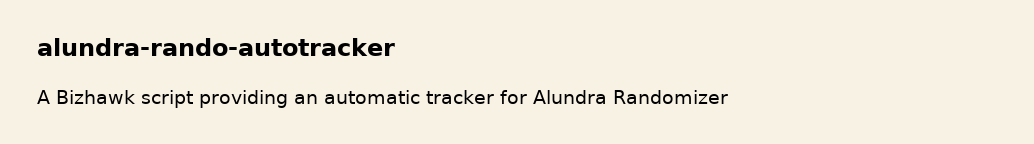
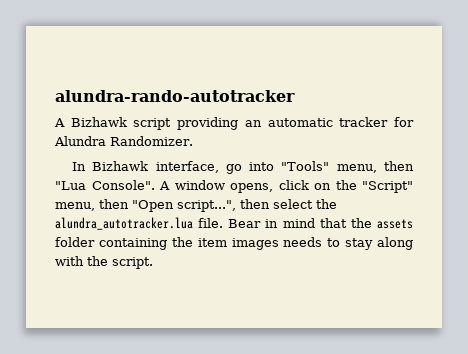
[612,90,728,104] Randomizer -> [110,136,193,146] [72,161,414,174] [55,180,413,193] [55,199,337,212] [55,217,414,230] [55,237,413,250] [55,256,153,269] Randomizer. // In Bizhawk interface, go into "Tools" menu, then "Lua Console". A window opens, click on the "Script" menu, then "Open script...", then select the alundra_autotracker.lua file. Bear in mind that the assets folder containing the item images needs to stay along with the script.

